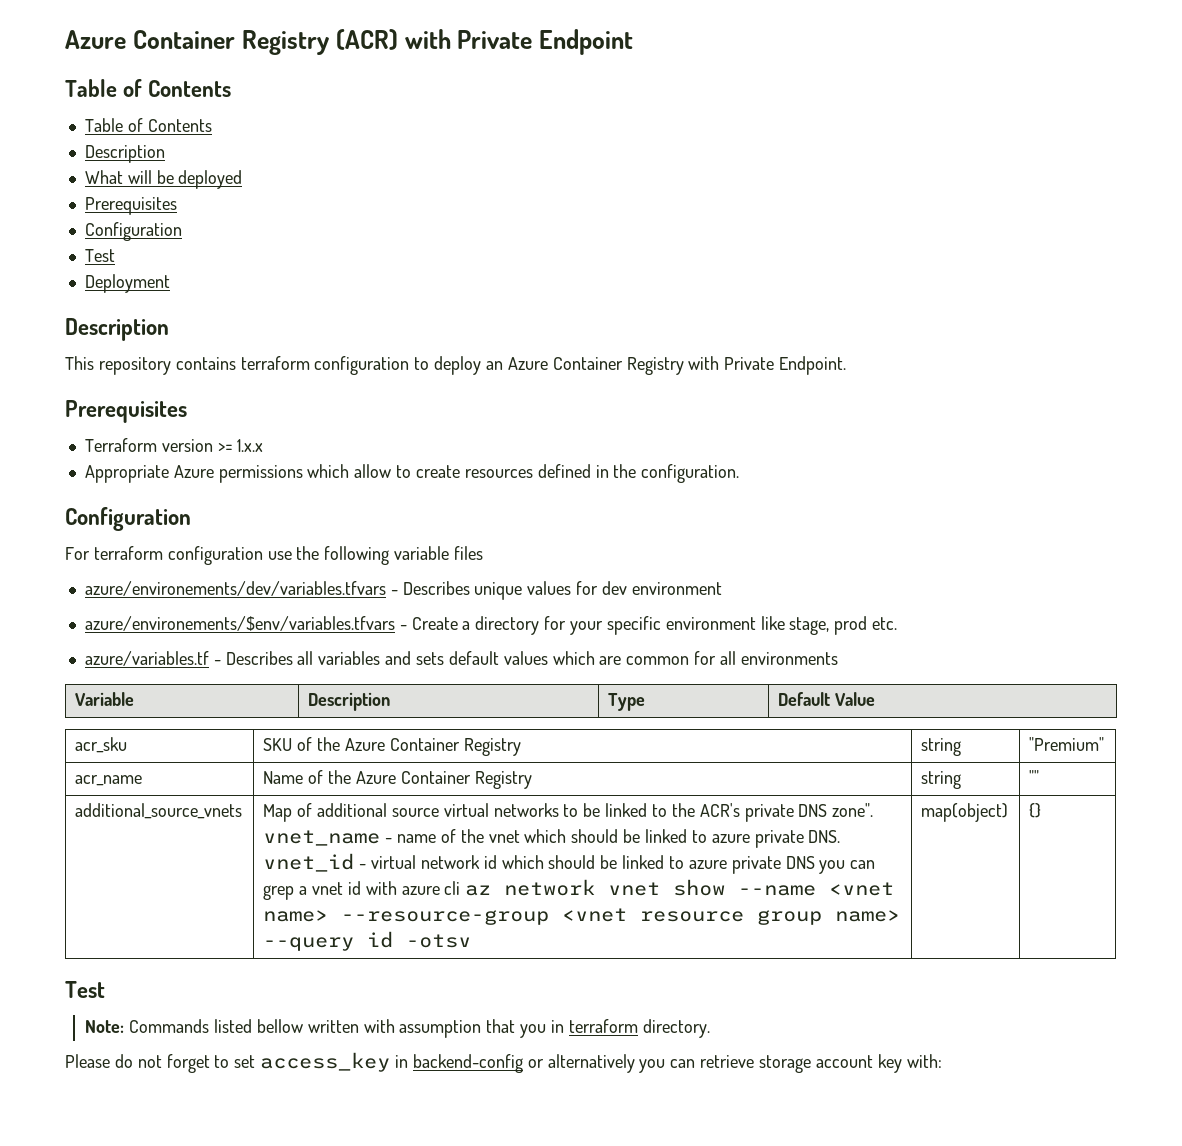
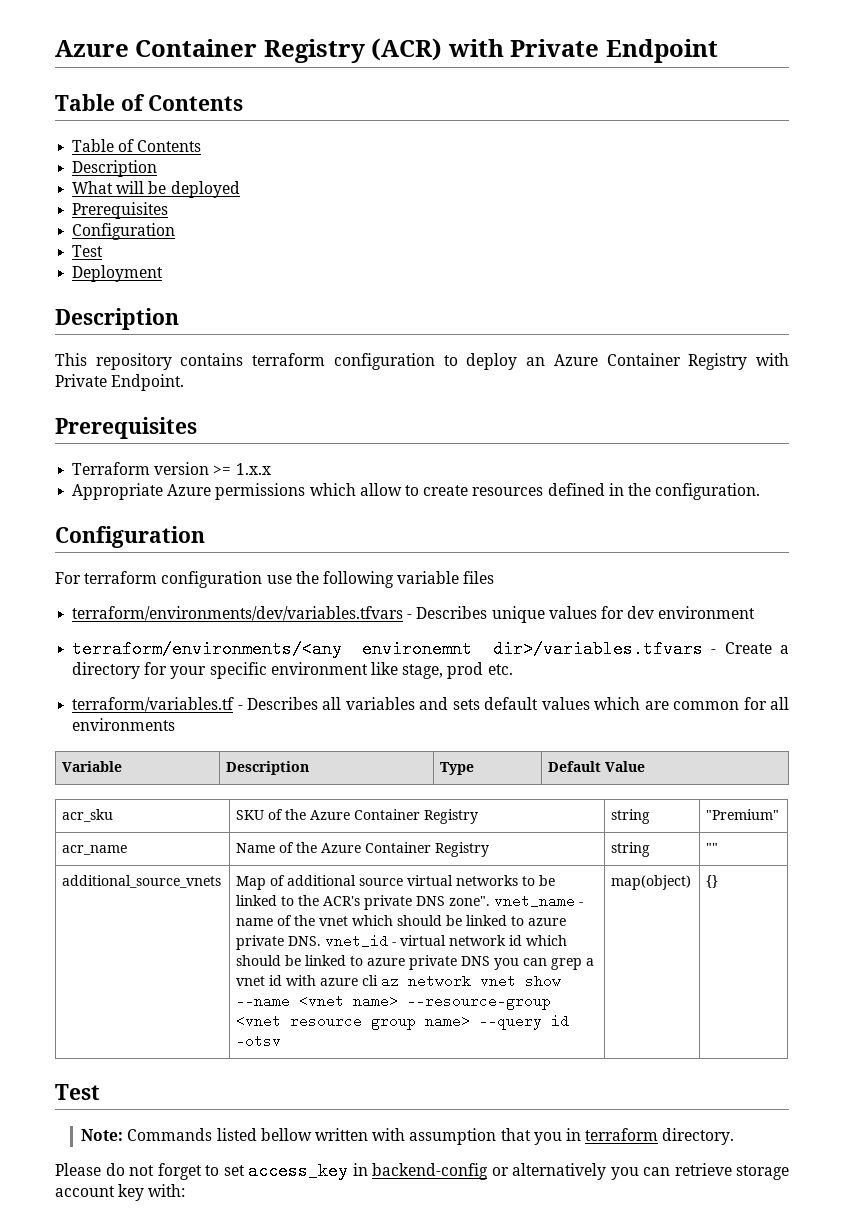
[84,581,386,596] azure/environements/dev/variables.tfvars -> [72,606,404,621] terraform/environments/dev/variables.tfvars
[84,616,395,631] azure/environements/$env/variables.tfvars -> [72,640,703,658] terraform/environments/<any environemnt dir>/variables.tfvars
[84,651,209,666] azure/variables.tf -> [72,697,235,712] terraform/variables.tf

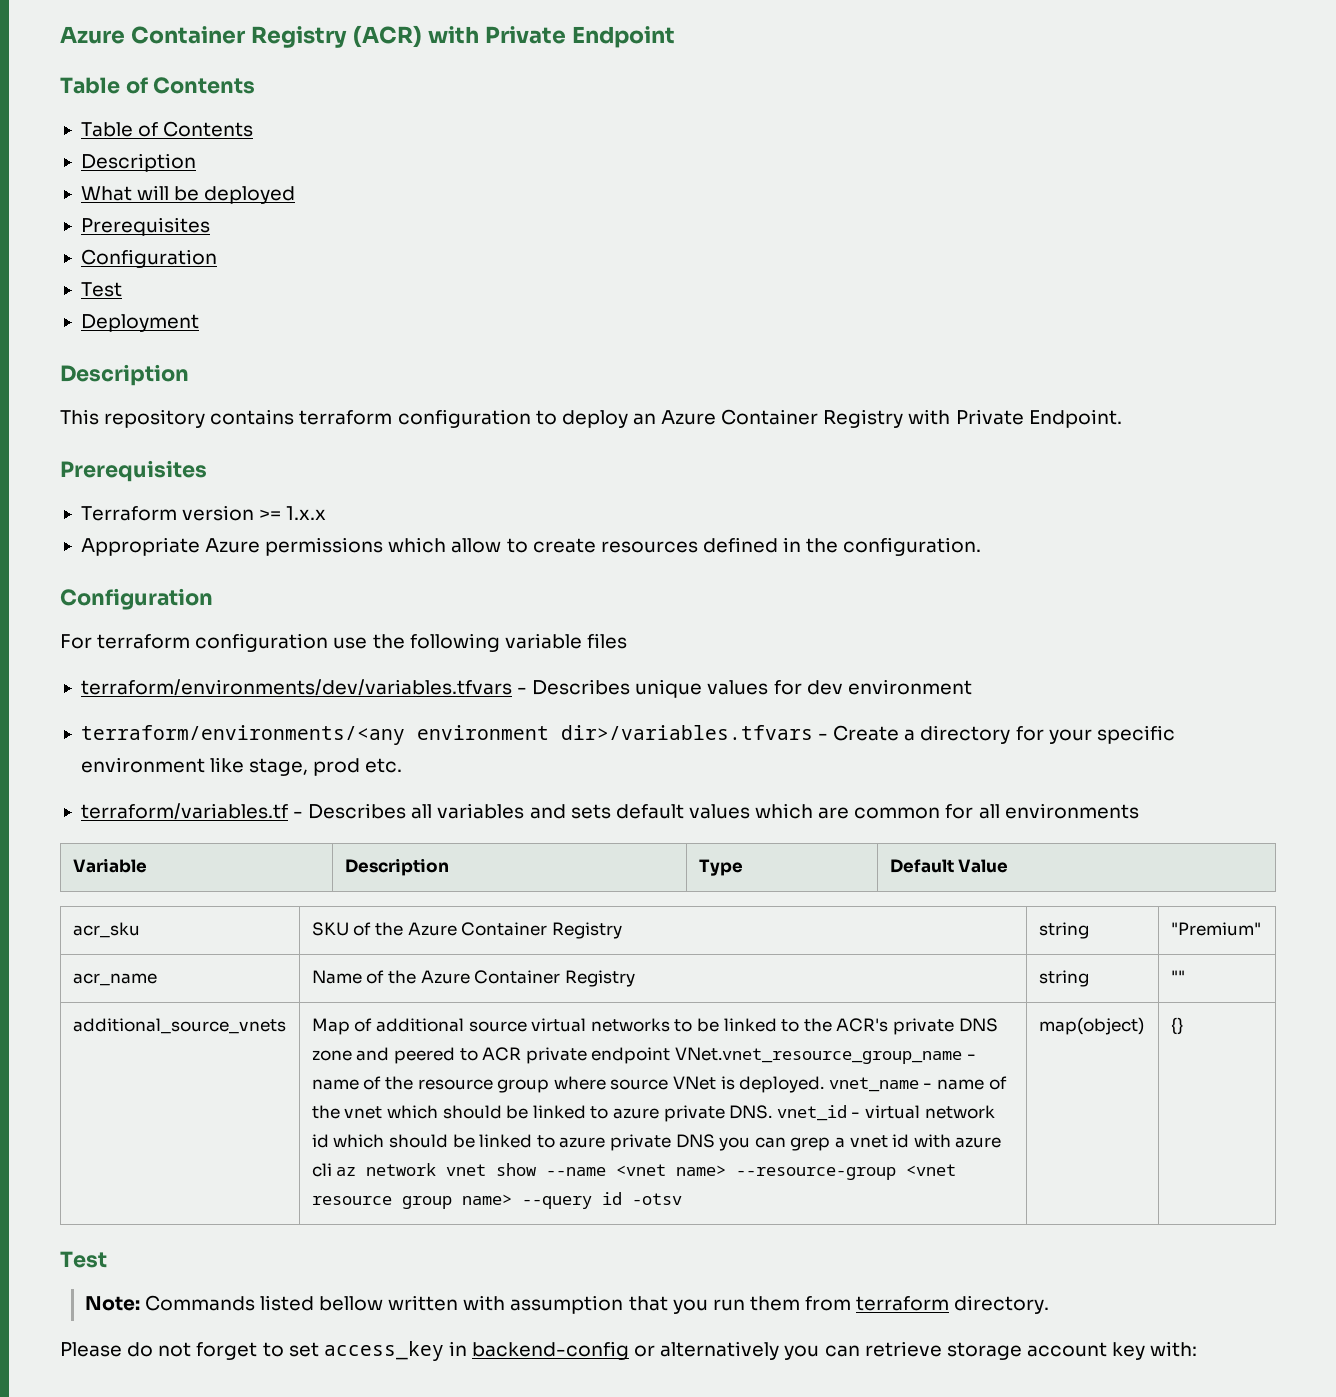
[362,640,473,658] environemnt -> [416,725,549,740] environment
[449,896,491,906] zone". -> [311,1047,976,1064] [311,1076,825,1093] zone and peered to ACR private endpoint VNet.vnet_resource_group_name - name of the resource group where source VNet is deployed.
[565,1128,581,1141] in -> [712,1296,852,1311] run them from

